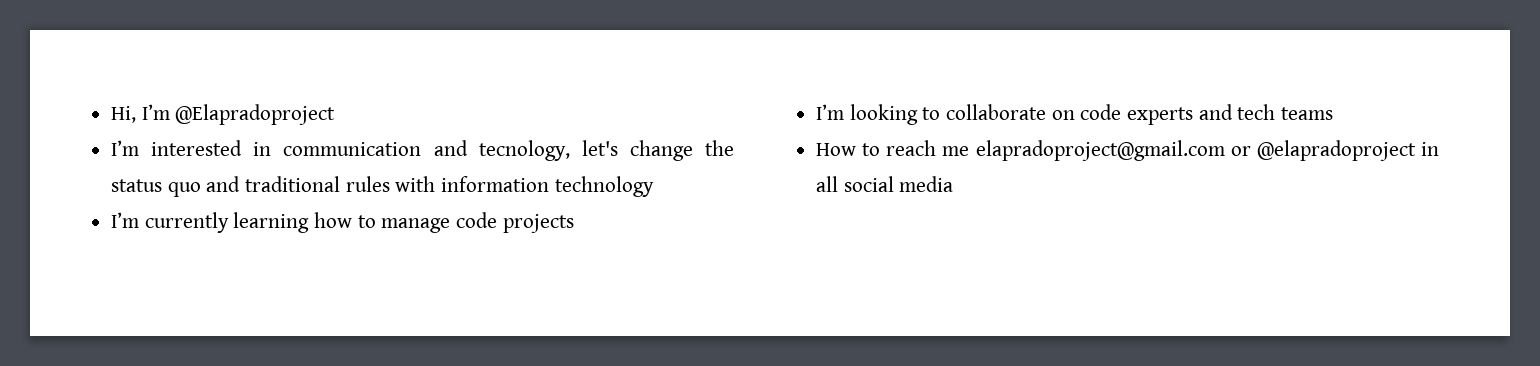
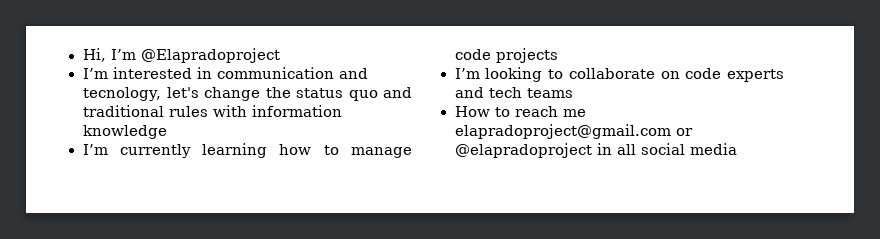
[554,176,654,197] technology -> [82,125,167,139] knowledge

